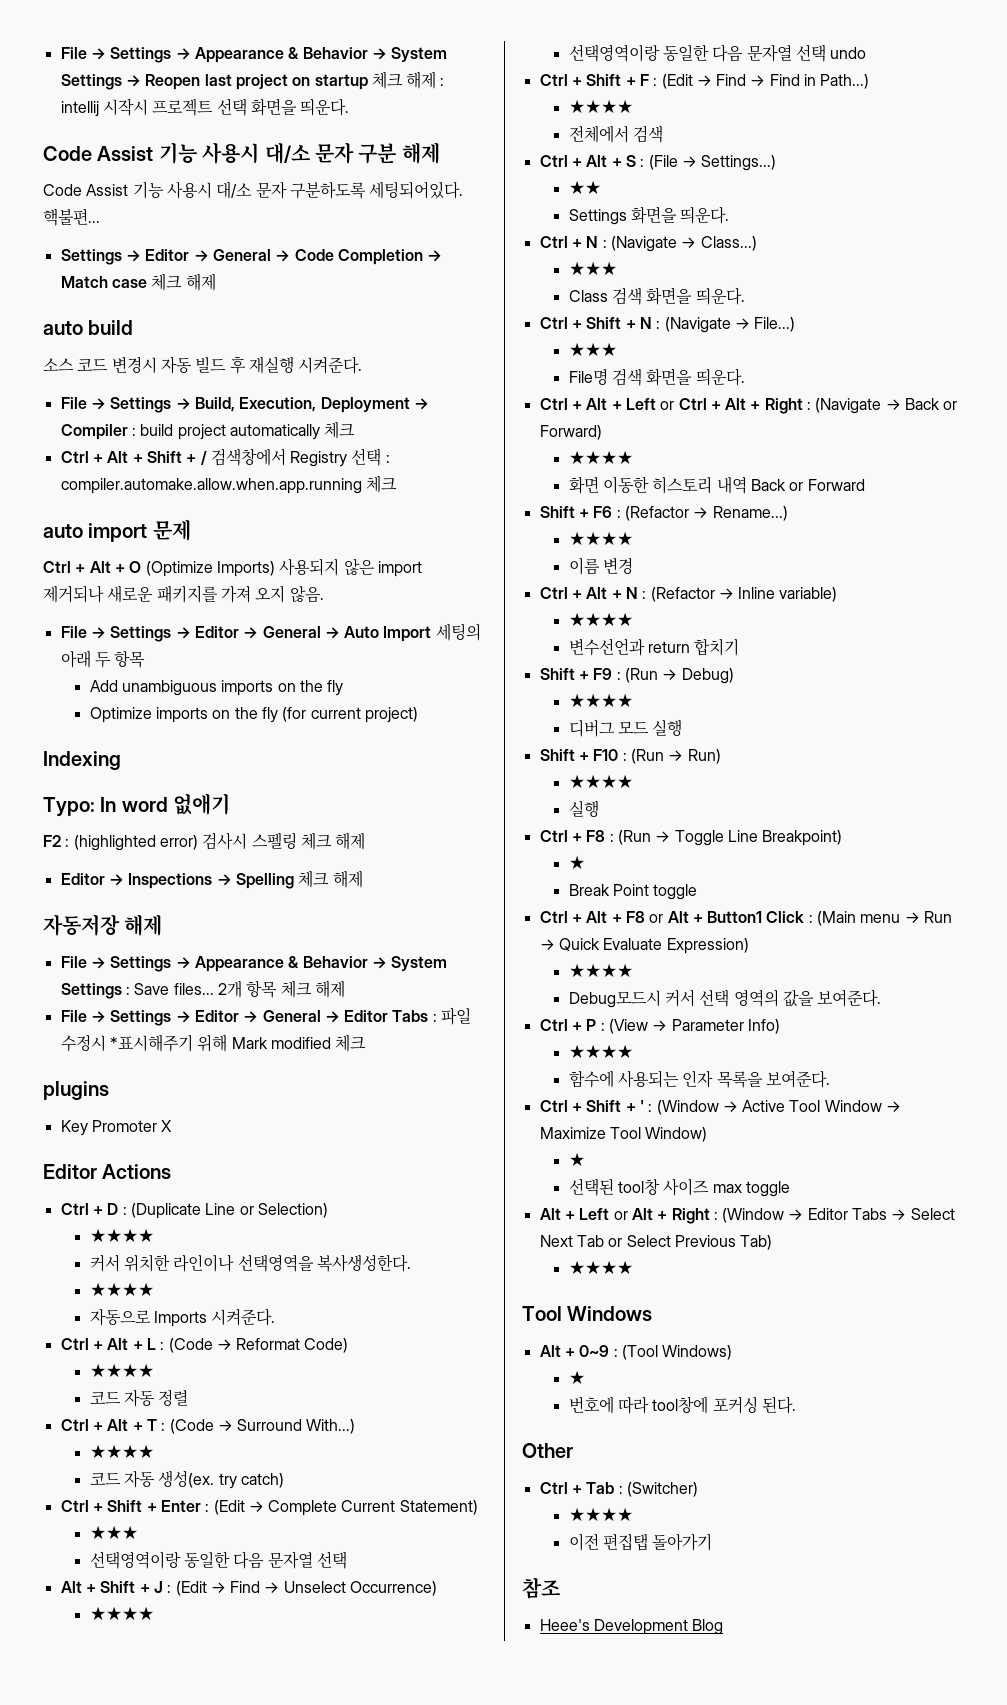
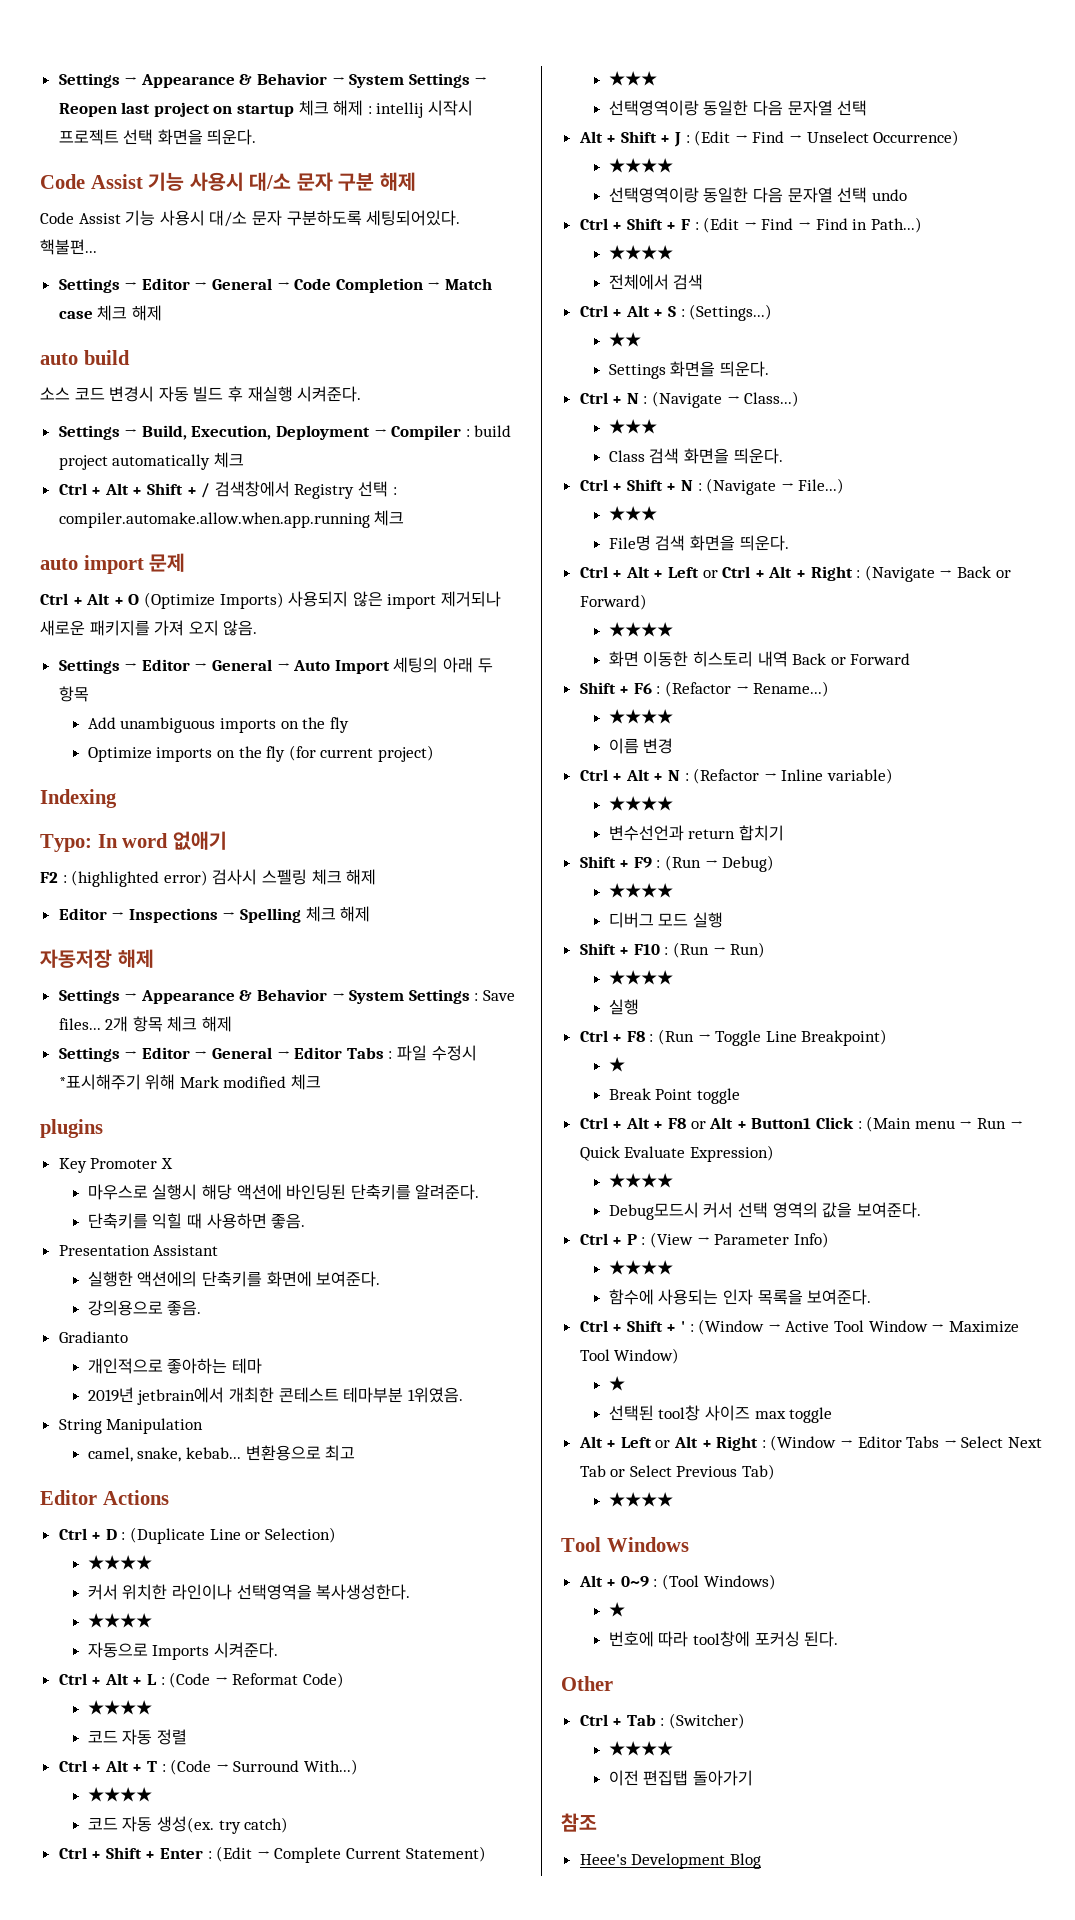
[60,47,106,60] File → -> (58, 80) none
[60,397,106,410] File → -> (362, 394) none
[60,626,106,639] File → -> (258, 628) none
[60,956,106,969] File → -> (154, 958) none
[60,1010,106,1023] File → -> (233, 1024) none
(173, 1126) none -> [87,1184,480,1200] [87,1213,306,1229] [58,1245,219,1256] [87,1271,381,1287] [87,1300,202,1316] [58,1331,128,1343] [87,1358,262,1374] [87,1387,463,1405] [58,1418,204,1434] [87,1445,356,1462] // 마우스로 실행시 해당 액션에 바인딩된 단축키를 알려준다. // 단축키를 익힐 때 사용하면 좋음. // Presentation Assistant // 실행한 액션에의 단축키를 화면에 보여준다. // 강의용으로 좋음. // Gradianto // 개인적으로 좋아하는 테마 // 2019년 jetbrain에서 개최한 콘테스트 테마부분 1위였음. // String Manipulation // camel, snake, kebab... 변환용으로 최고
[648,155,777,171] (File → Settings...) -> [689,304,773,321] (Settings...)

